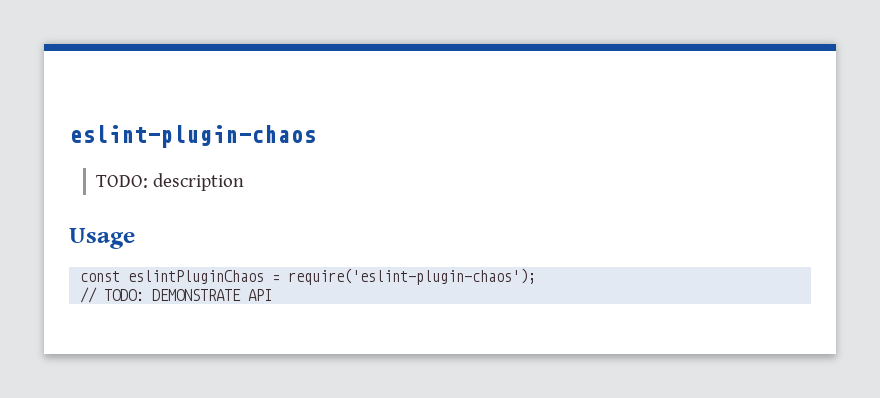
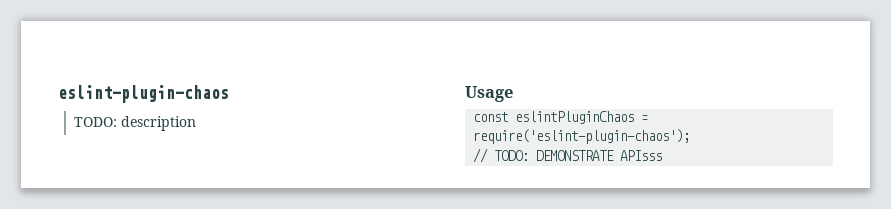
[248,289,273,301] API -> [620,150,663,161] APIsss

